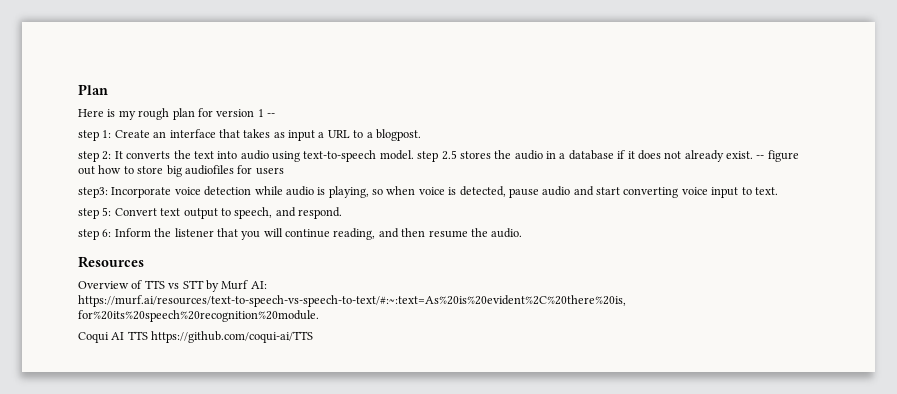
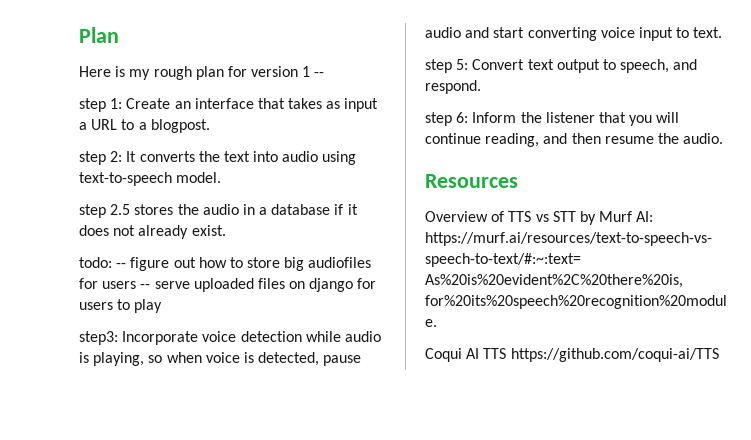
(414, 155) none -> (222, 177) //
(753, 155) none -> [79,257,112,268] // todo:
(284, 171) none -> [140,278,377,292] [79,299,163,313] -- serve uploaded files on django for users to play

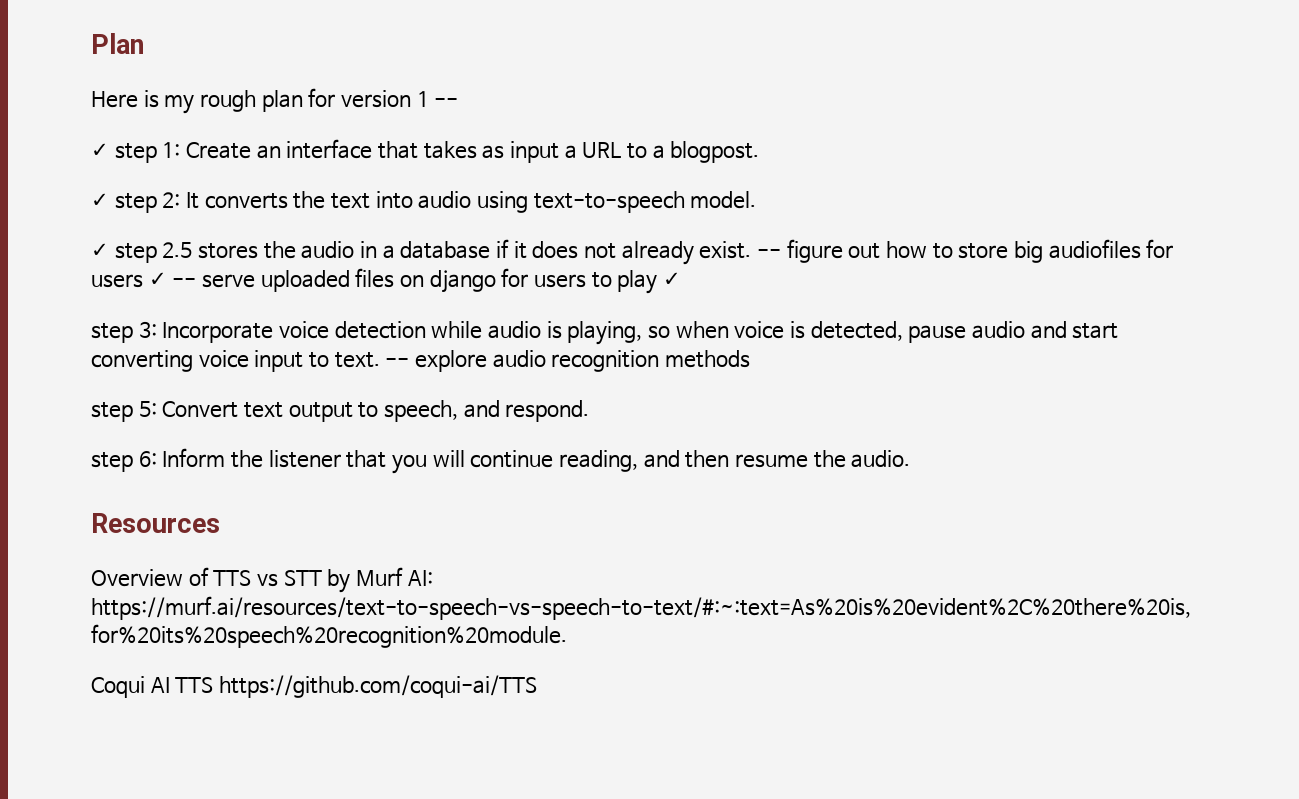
(325, 74) none -> [91,143,109,157] ✓
(210, 126) none -> [91,193,109,207] ✓
(222, 177) none -> [91,243,109,257] ✓
[79,257,112,268] // todo: -> (752, 250) none
(137, 285) none -> [148,272,167,286] ✓
[79,331,118,345] // step3: -> [663,272,682,286] [91,321,157,343] ✓ // step 3:
(723, 32) none -> [385,350,750,372] -- explore audio recognition methods

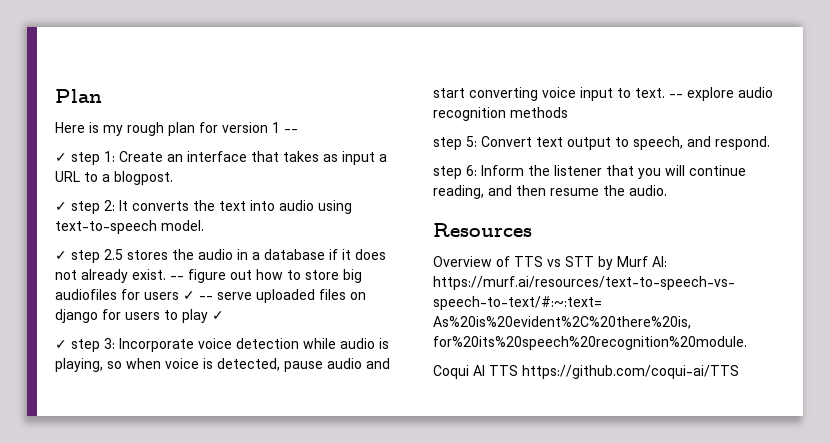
(682, 279) none -> [55,340,67,349] ✓

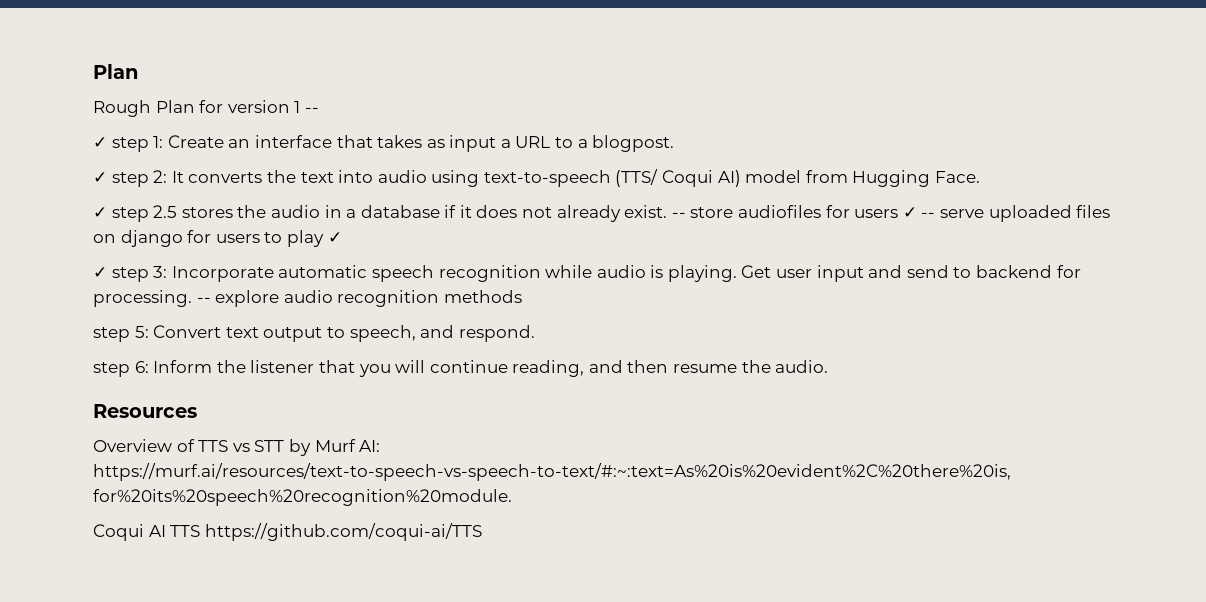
[55,122,195,136] Here is my rough plan -> [93,100,195,117] Rough Plan
[161,220,204,231] model. -> [615,169,981,187] (TTS/ Coqui AI) model from Hugging Face.
[188,269,362,283] figure out how to store big -> [690,207,734,218] store
[198,338,389,349] [55,358,390,372] [433,87,665,101] voice detection while audio is playing, so when voice is detected, pause audio and start converting voice input to text. -> [278,265,1081,282] [93,290,192,307] automatic speech recognition while audio is playing. Get user input and send to backend for processing.

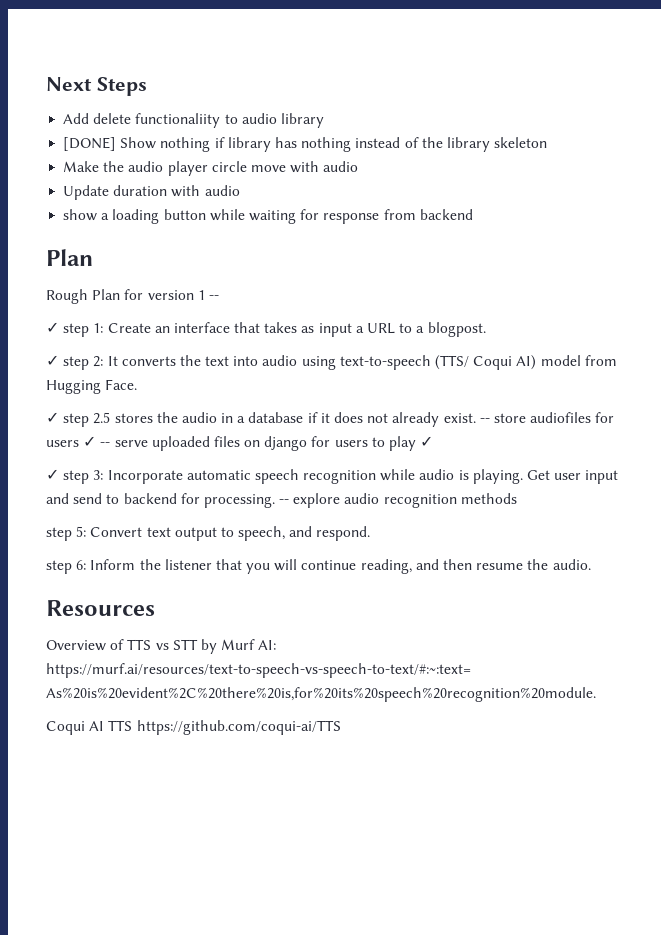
(93, 71) none -> [46,77,147,96] [63,113,324,128] [63,137,548,152] [63,161,359,176] [63,185,240,200] [63,209,473,224] Next Steps // Add delete functionaliity to audio library // [DONE] Show nothing if library has nothing instead of the library skeleton // Make the audio player circle move with audio // Update duration with audio // show a loading button while waiting for response from backend //

